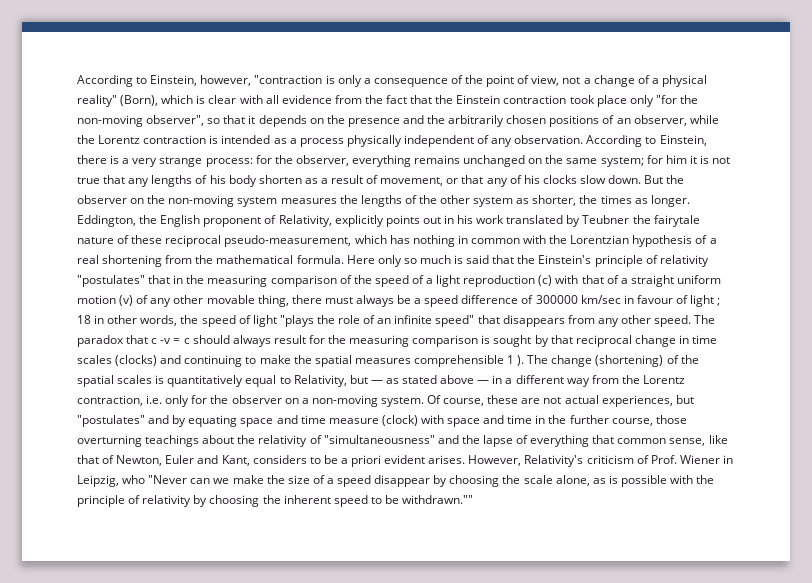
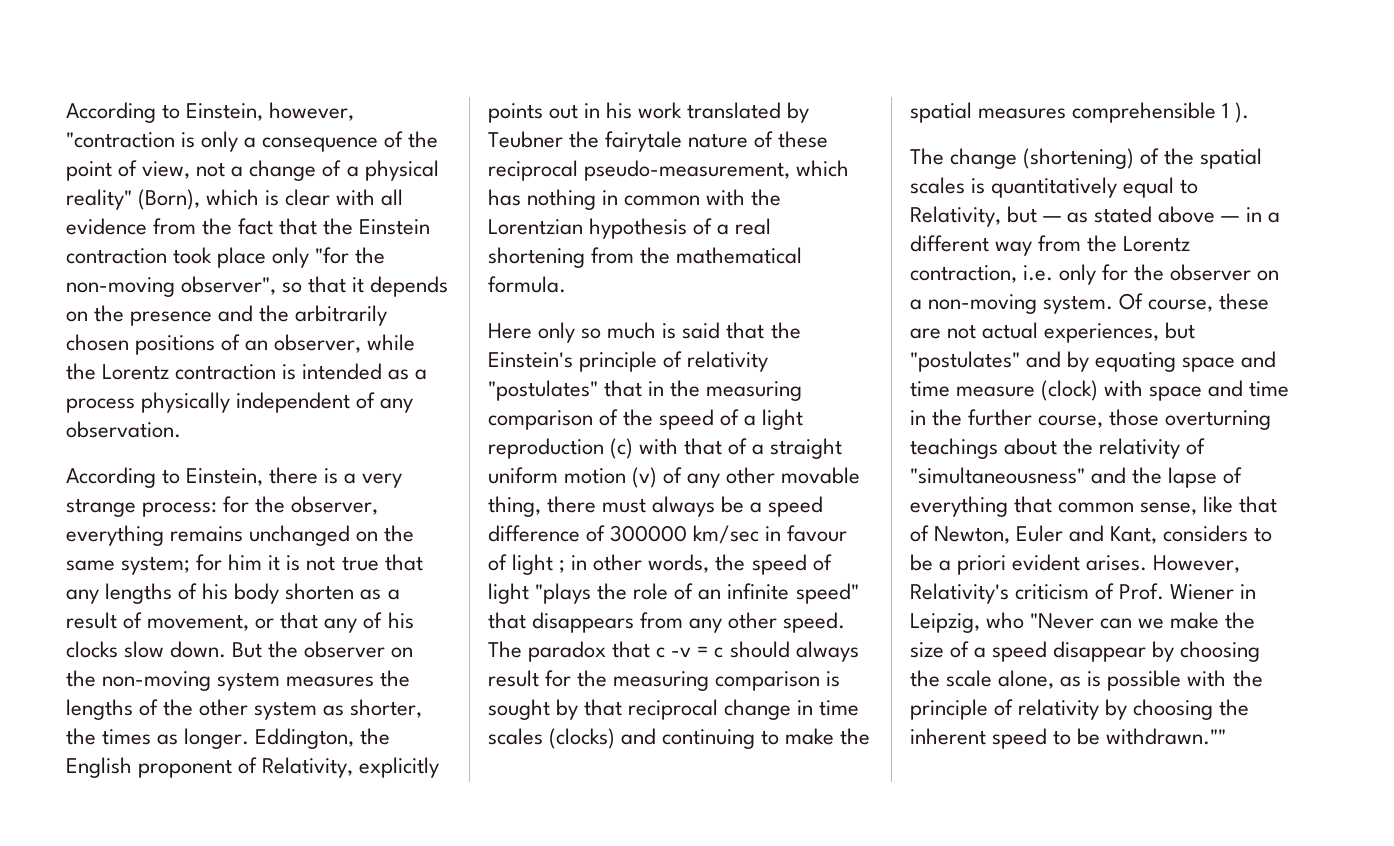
(584, 139) none -> (181, 429) //
(344, 259) none -> (566, 284) //
[77,315,91,324] 18 -> (566, 566) none
(525, 360) none -> (1250, 112) //

